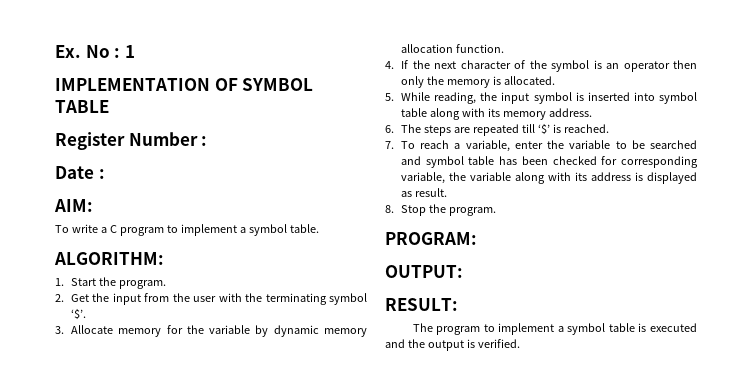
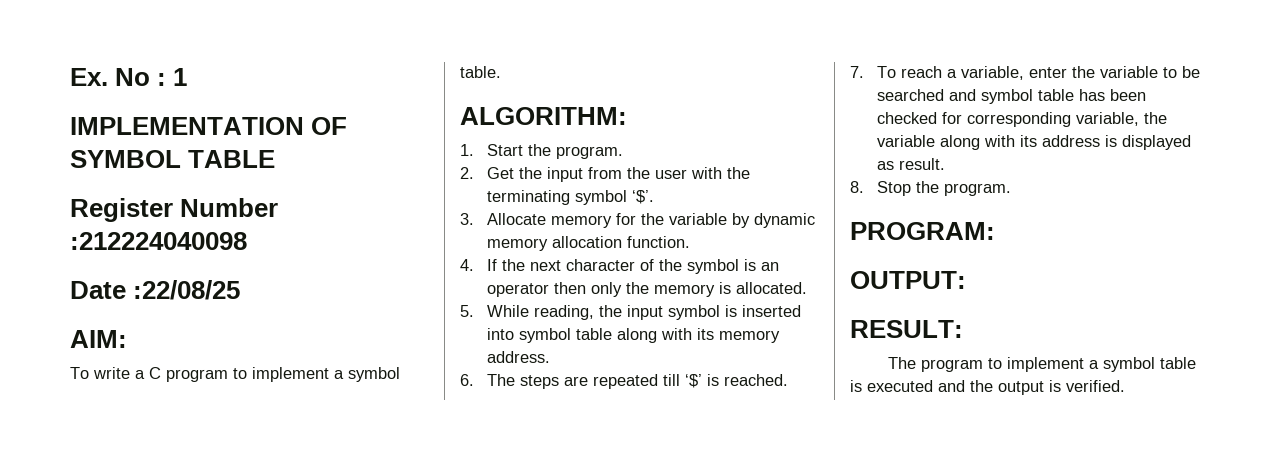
[201,136,208,146] : -> [70,232,247,250] :212224040098
[98,169,105,179] : -> [133,280,241,300] :22/08/25

